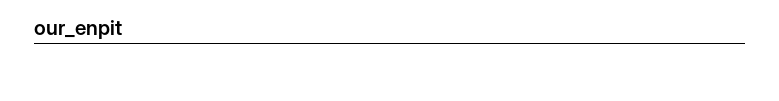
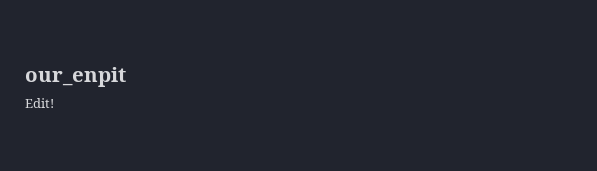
(122, 29) none -> [25,98,54,108] // Edit!

